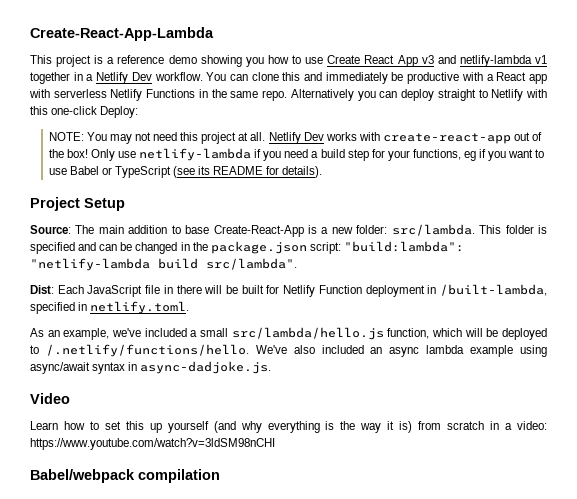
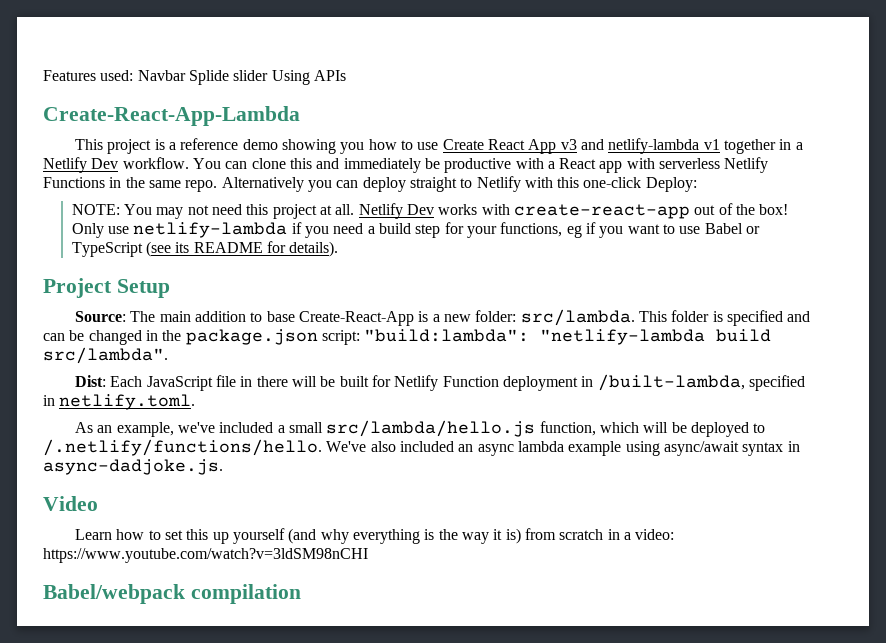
(30, 34) none -> [43,70,346,85] Features used: Navbar Splide slider Using APIs //

